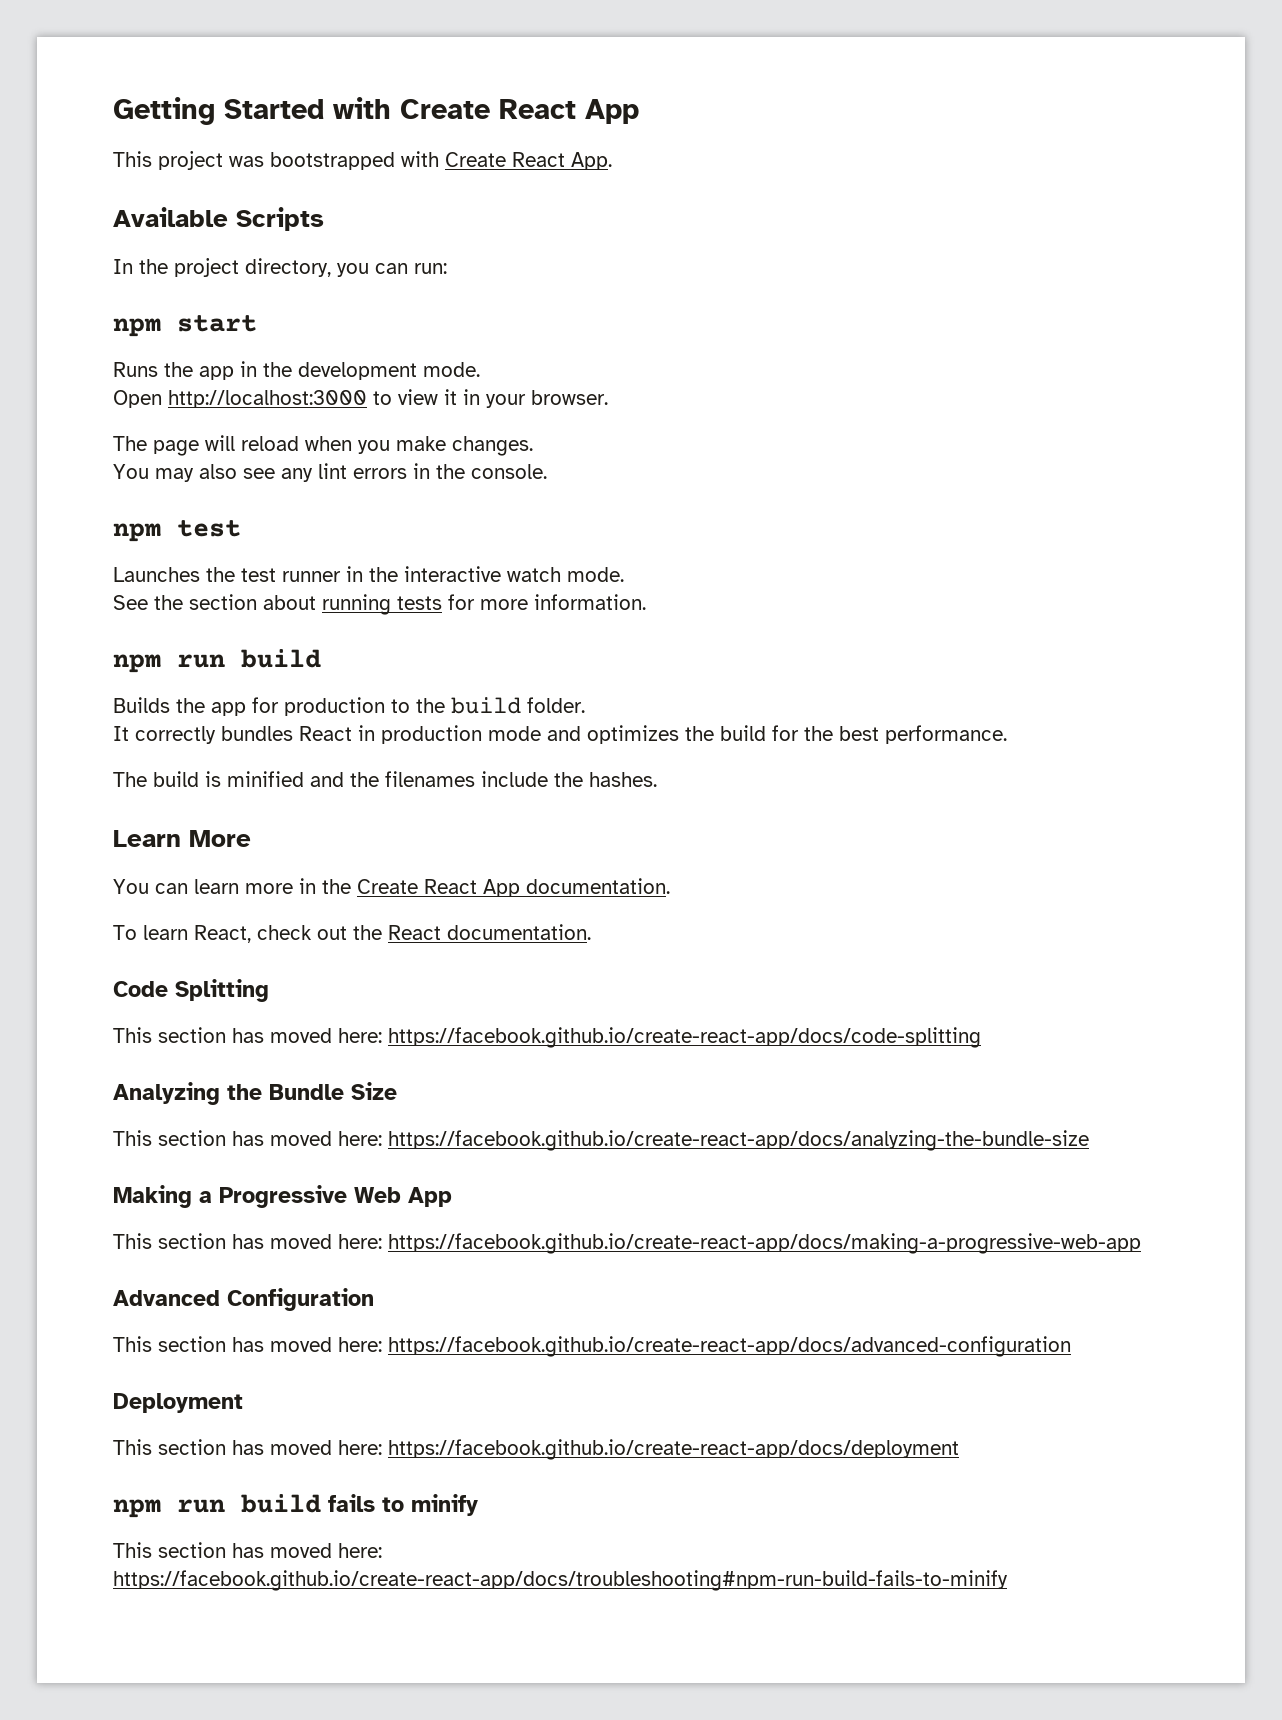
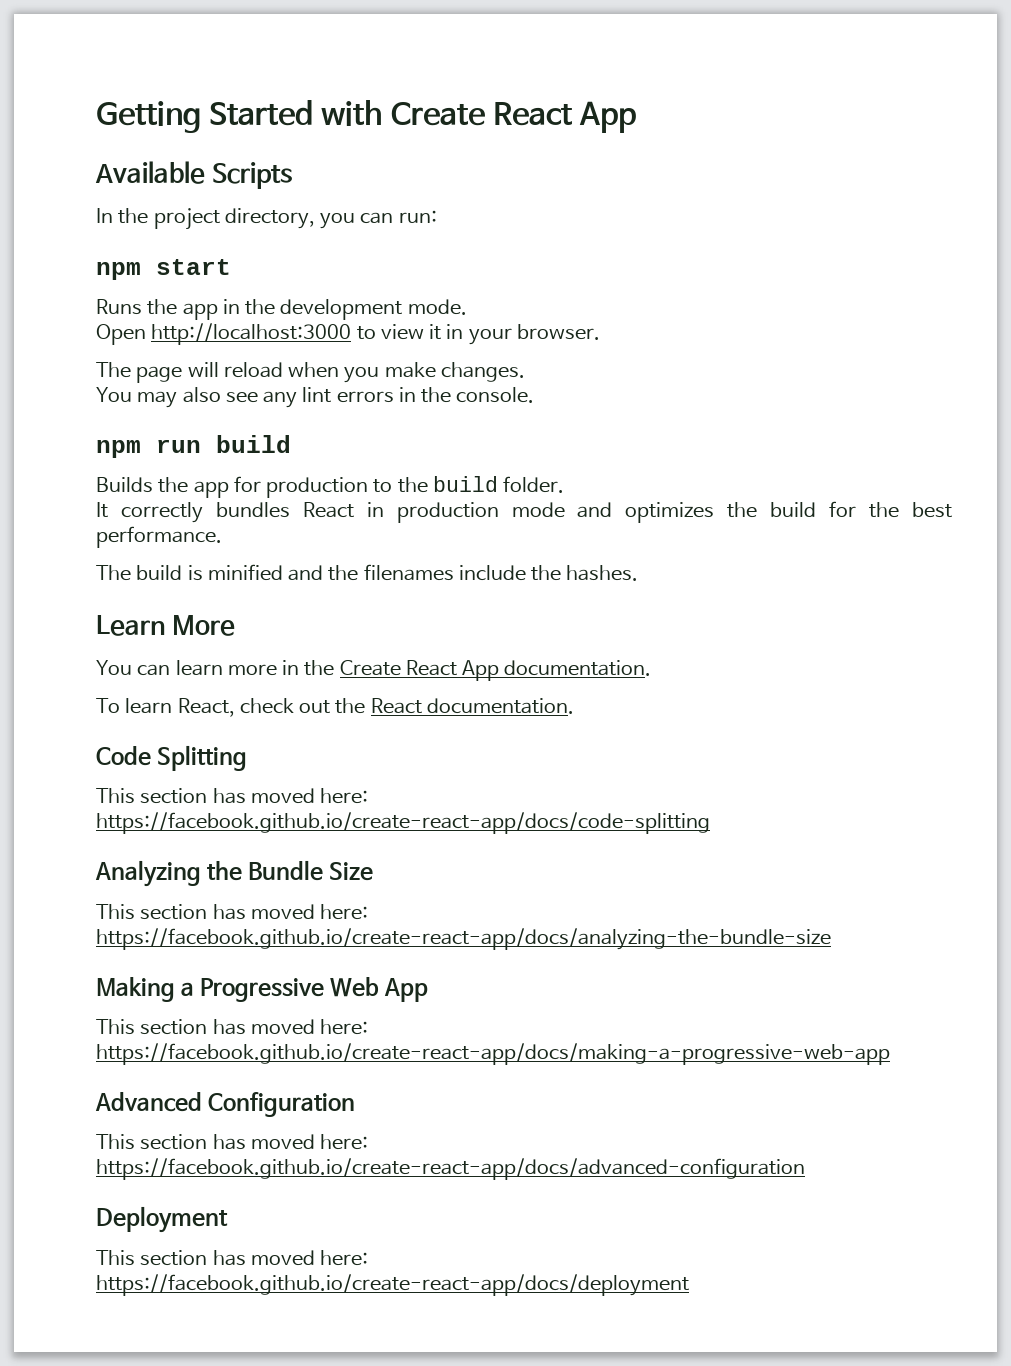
[113,151,612,170] // This project was bootstrapped with Create React App. -> (637, 117) none
[113,520,241,542] [113,566,624,582] [113,594,646,615] // npm test // Launches the test runner in the interactive watch mode. // See the section about running tests for more information. -> (535, 395) none
[113,1494,478,1518] [113,1542,382,1558] [113,1570,1008,1591] // npm run build fails to minify // This section has moved here: https://facebook.github.io/create-react-app/docs/troubleshooting#npm-run-build-fails-to-minify -> (689, 1285) none

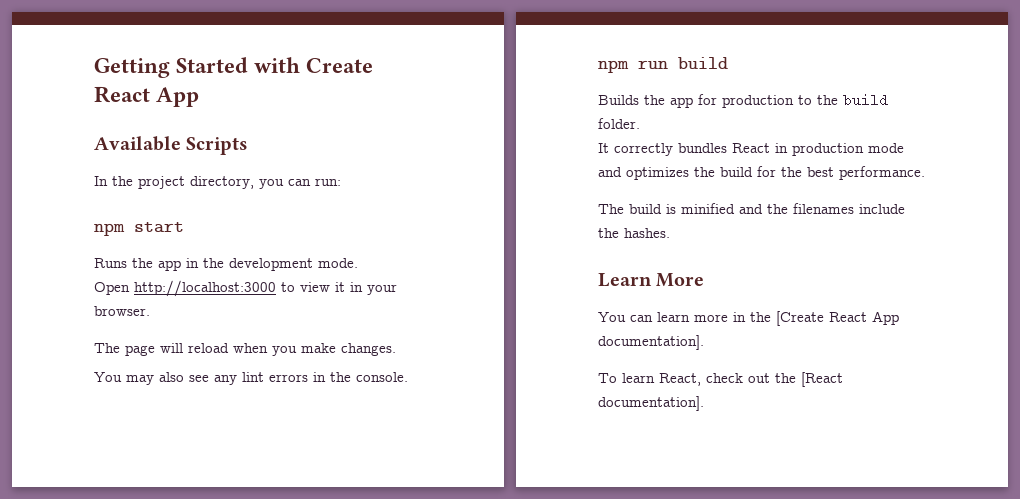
[339,660,652,681] Create React App documentation. -> [776,311,899,326] [598,335,704,350] [Create React App documentation].
[370,698,574,714] [96,745,248,771] [96,788,369,804] [96,812,710,834] [95,860,374,887] [96,904,369,920] [96,928,831,950] [96,977,429,1002] [96,1019,369,1035] [96,1043,890,1065] [95,1092,356,1117] [96,1134,369,1150] [96,1158,805,1180] [96,1206,228,1233] [96,1250,369,1266] [96,1274,689,1296] React documentation. // Code Splitting // This section has moved here: https://facebook.github.io/create-react-app/docs/code-splitting // Analyzing the Bundle Size // This section has moved here: https://facebook.github.io/create-react-app/docs/analyzing-the-bundle-size // Making a Progressive Web App // This section has moved here: https://facebook.github.io/create-react-app/docs/making-a-progressive-web-app // Advanced Configuration // This section has moved here: https://facebook.github.io/create-react-app/docs/advanced-configuration // Deployment // This section has moved here: https://facebook.github.io/create-react-app/docs/deployment -> [801,372,843,387] [598,396,704,411] [React documentation].

